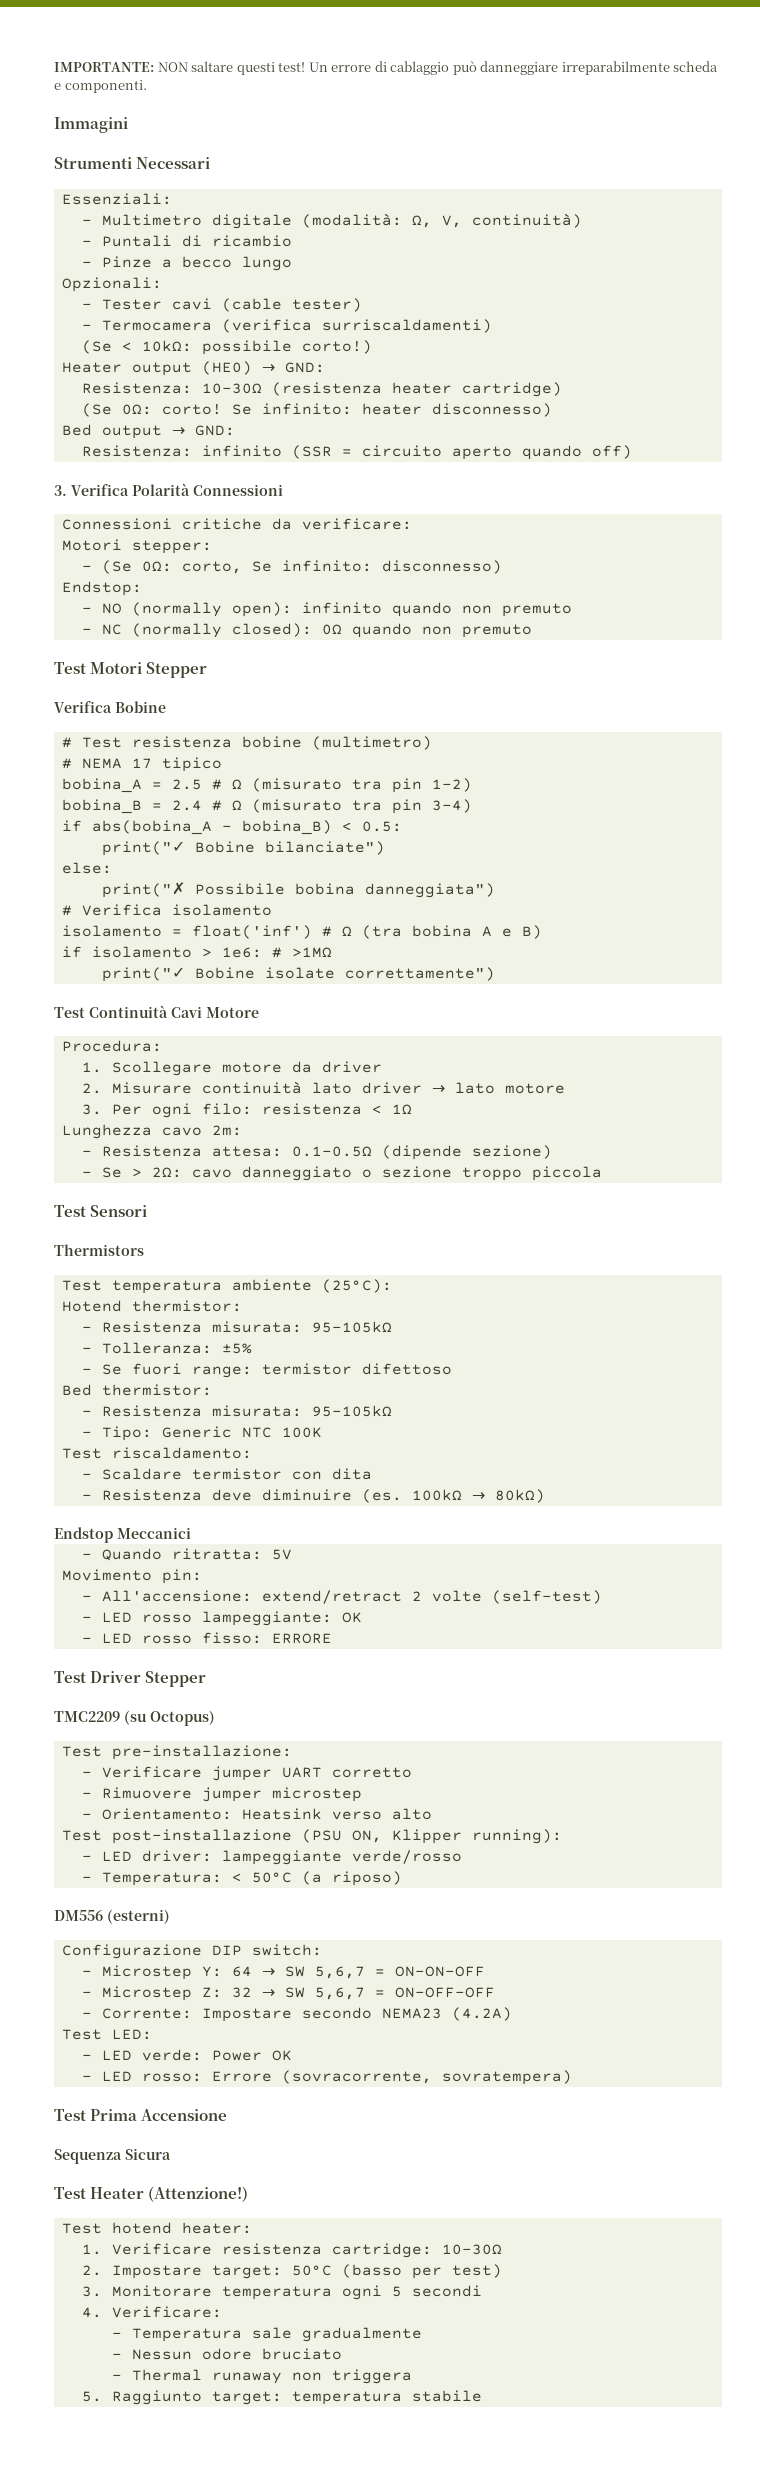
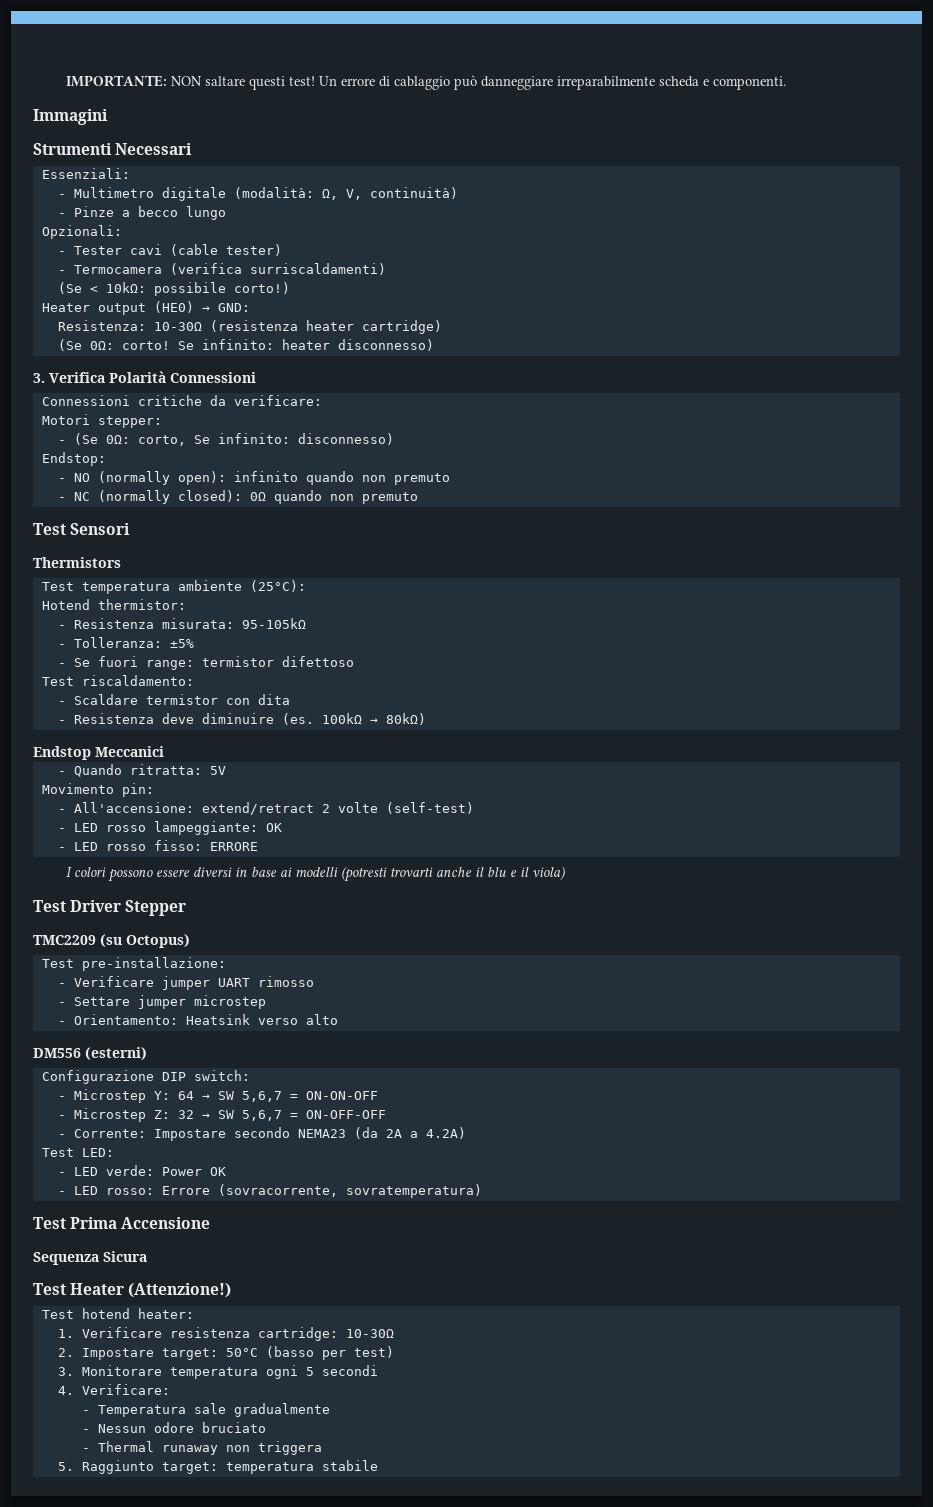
[81,235,292,247] // - Puntali di ricambio -> (458, 193) none
[61,424,235,439] [81,445,632,460] // Bed output → GND: // Resistenza: infinito (SSR = circuito aperto quando off) -> (434, 345) none
[54,662,208,678] [54,701,166,713] [61,736,432,750] [61,757,222,772] [61,778,472,793] [61,799,472,814] [61,820,402,835] [101,841,385,856] [61,862,112,874] [101,882,495,898] [61,904,272,916] [61,925,542,939] [61,946,332,958] [101,967,495,982] [54,1005,259,1018] [61,1040,162,1052] [81,1061,382,1076] [81,1081,565,1094] [81,1103,412,1118] [61,1124,242,1139] [81,1145,552,1160] [81,1166,602,1181] // Test Motori Stepper // Verifica Bobine // # Test resistenza bobine (multimetro) // # NEMA 17 tipico // bobina_A = 2.5 # Ω (misurato tra pin 1-2) // bobina_B = 2.4 # Ω (misurato tra pin 3-4) // if abs(bobina_A - bobina_B) < 0.5: // print("✓ Bobine bilanciate") // else: // print("✗ Possibile bobina danneggiata") // # Verifica isolamento // isolamento = float('inf') # Ω (tra bobina A e B) // if isolamento > 1e6: # >1MΩ // print("✓ Bobine isolate correttamente") // Test Continuità Cavi Motore // Procedura: // 1. Scollegare motore da driver // 2. Misurare continuità lato driver → lato motore // 3. Per ogni filo: resistenza < 1Ω // Lunghezza cavo 2m: // - Resistenza attesa: 0.1-0.5Ω (dipende sezione) // - Se > 2Ω: cavo danneggiato o sezione troppo piccola -> (418, 498) none
[61,1384,212,1396] [81,1405,392,1417] [81,1426,322,1441] // Bed thermistor: // - Resistenza misurata: 95-105kΩ // - Tipo: Generic NTC 100K -> (354, 661) none
(332, 1638) none -> [66,866,566,882] // I colori possono essere diversi in base ai modelli (potresti trovarti anche il blu e il viola)
[331,1767,412,1778] [81,1787,192,1799] corretto // - Rimuovere -> [257,976,314,987] [57,997,130,1006] rimosso // - Settare
[61,1829,562,1844] [81,1850,462,1865] [81,1871,402,1886] // Test post-installazione (PSU ON, Klipper running): // - LED driver: lampeggiante verde/rosso // - Temperatura: < 50°C (a riposo) -> (338, 1019) none
[451,2007,512,2021] (4.2A) -> [353,1127,466,1139] (da 2A a 4.2A)
[441,2070,572,2085] sovratempera) -> [345,1184,482,1198] sovratemperatura)

